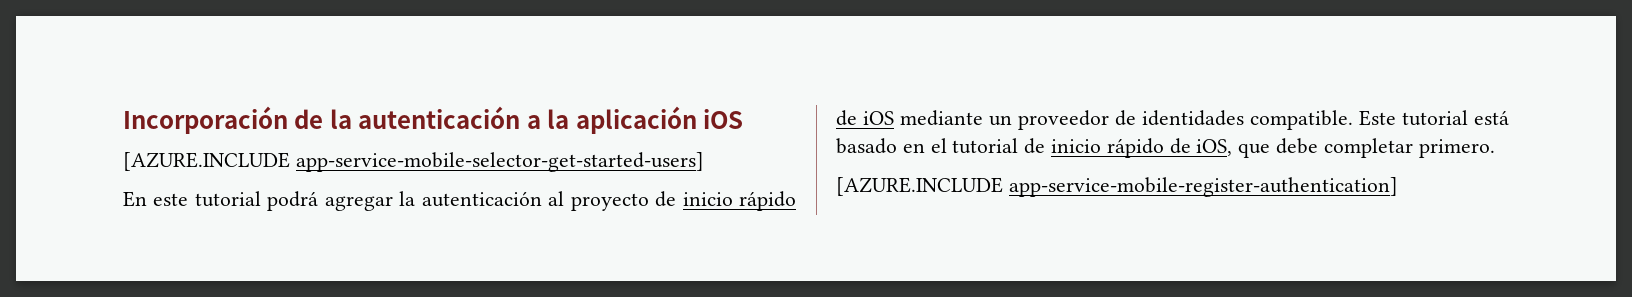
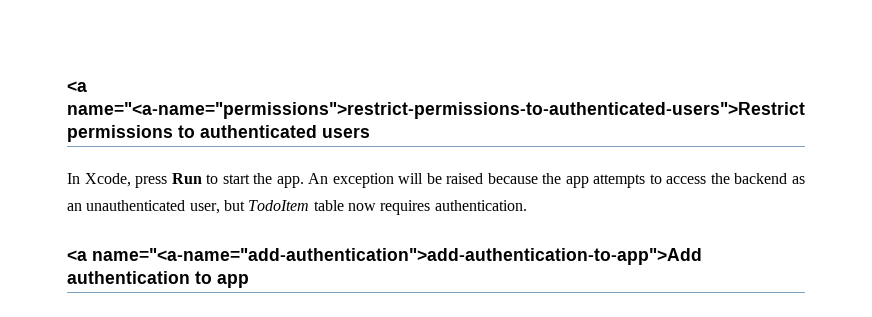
[123,106,744,134] [123,152,704,172] [123,191,796,211] [836,110,1509,130] [836,138,1495,158] [836,177,1398,197] Incorporación de la autenticación a la aplicación iOS // [AZURE.INCLUDE app-service-mobile-selector-get-started-users] // En este tutorial podrá agregar la autenticación al proyecto de inicio rápido de iOS mediante un proveedor de identidades compatible. Este tutorial está basado en el tutorial de inicio rápido de iOS, que debe completar primero. // [AZURE.INCLUDE app-service-mobile-register-authentication] -> [67,81,87,92] [67,102,805,119] [67,125,370,142] [67,173,805,188] [67,200,527,215] [67,248,702,265] [67,271,249,288] <a name="<a-name="permissions">restrict-permissions-to-authenticated-users">Restrict permissions to authenticated users // In Xcode, press Run to start the app. An exception will be raised because the app attempts to access the backend as an unauthenticated user, but TodoItem table now requires authentication. // <a name="<a-name="add-authentication">add-authentication-to-app">Add authentication to app

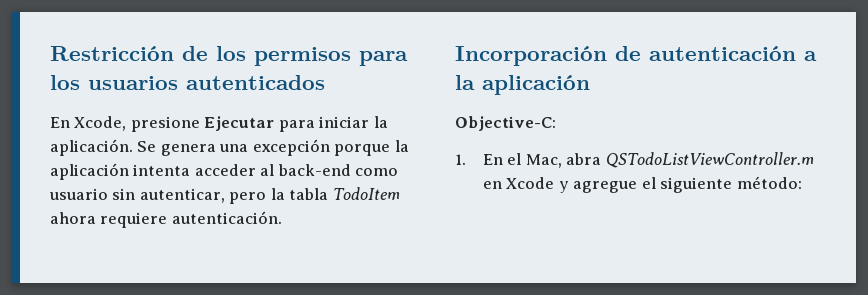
[67,81,87,92] [67,102,805,119] [67,125,370,142] [67,173,805,188] [67,200,527,215] [67,248,702,265] [67,271,249,288] <a name="<a-name="permissions">restrict-permissions-to-authenticated-users">Restrict permissions to authenticated users // In Xcode, press Run to start the app. An exception will be raised because the app attempts to access the backend as an unauthenticated user, but TodoItem table now requires authentication. // <a name="<a-name="add-authentication">add-authentication-to-app">Add authentication to app -> [50,46,408,66] [50,75,325,90] [50,116,388,132] [50,139,409,156] [50,163,399,180] [49,187,400,204] [50,211,282,228] [455,46,817,66] [455,75,590,95] [455,116,556,131] [455,152,814,168] [483,176,802,193] Restricción de los permisos para los usuarios autenticados // En Xcode, presione Ejecutar para iniciar la aplicación. Se genera una excepción porque la aplicación intenta acceder al back-end como usuario sin autenticar, pero la tabla TodoItem ahora requiere autenticación. // Incorporación de autenticación a la aplicación // Objective-C: // 1. En el Mac, abra QSTodoListViewController.m en Xcode y agregue el siguiente método:

